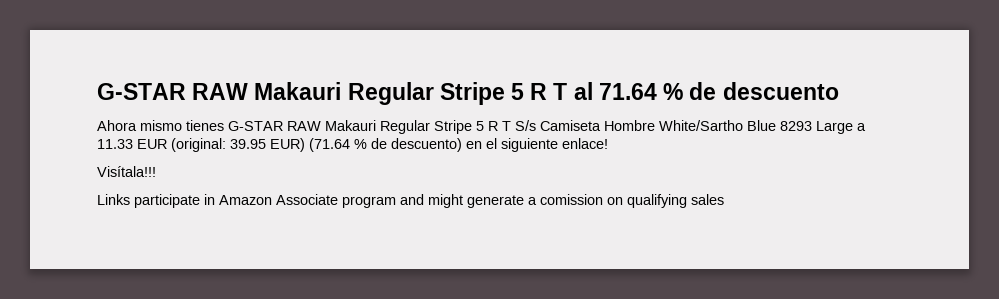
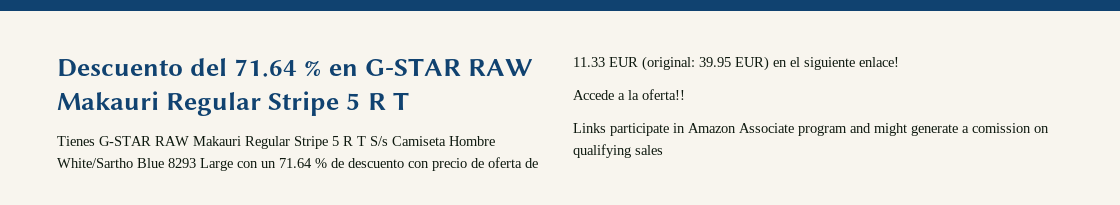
[97,82,839,105] [97,120,224,131] G-STAR RAW Makauri Regular Stripe 5 R T al 71.64 % de descuento // Ahora mismo tienes -> [57,58,533,77] [57,91,409,116] [57,136,95,146] Descuento del 71.64 % en G-STAR RAW Makauri Regular Stripe 5 R T // Tienes
[857,123,866,131] a -> [237,157,538,171] con un 71.64 % de descuento con precio de oferta de
[309,138,462,152] (71.64 % de descuento) -> (769, 63) none
[97,166,156,177] Visítala!!! -> [573,89,685,100] Accede a la oferta!!

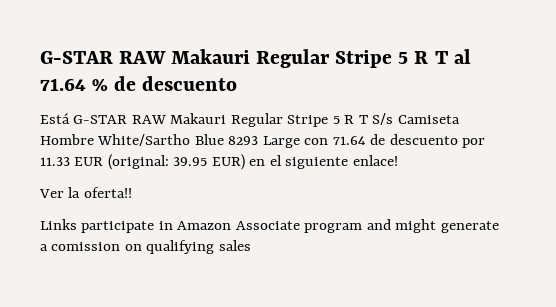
[57,58,533,77] [57,91,409,116] [57,136,95,146] Descuento del 71.64 % en G-STAR RAW Makauri Regular Stripe 5 R T // Tienes -> [40,49,471,68] [40,76,238,91] [40,113,70,124] G-STAR RAW Makauri Regular Stripe 5 R T al 71.64 % de descuento // Está
[261,157,538,171] un 71.64 % de descuento con precio de oferta de -> [332,134,486,148] 71.64 de descuento por
[573,90,625,100] Accede a -> [39,189,64,198] Ver

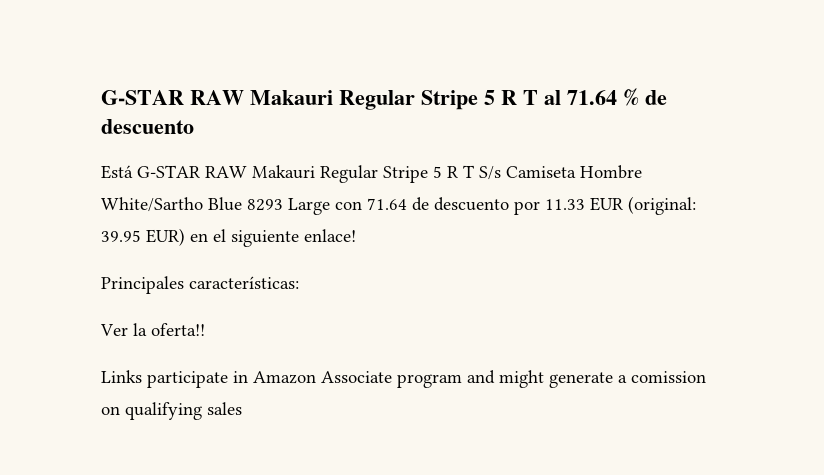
(398, 160) none -> [101,276,299,294] // Principales características:

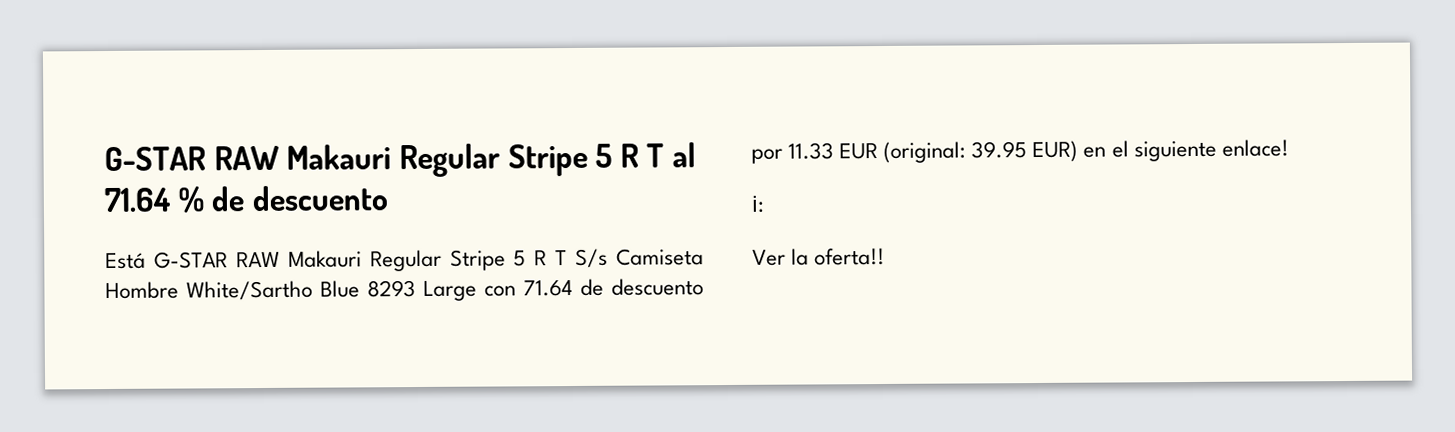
[101,276,299,294] Principales características: -> [751,195,764,213] ℹ:
[101,370,706,388] [101,402,242,420] // Links participate in Amazon Associate program and might generate a comission on qualifying sales -> (886, 256) none

